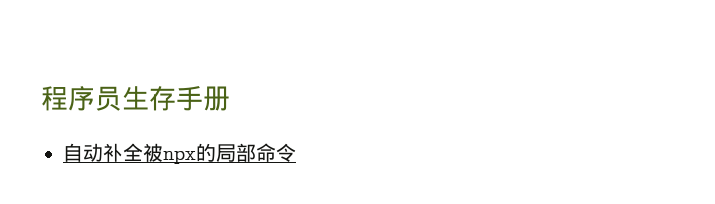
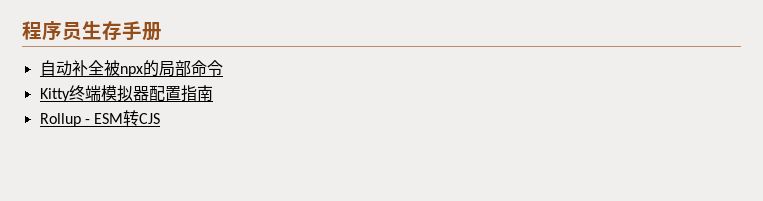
(296, 152) none -> [39,85,213,102] [39,110,161,127] // Kitty终端模拟器配置指南 // Rollup - ESM转CJS

